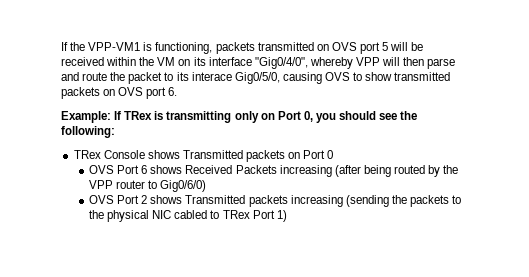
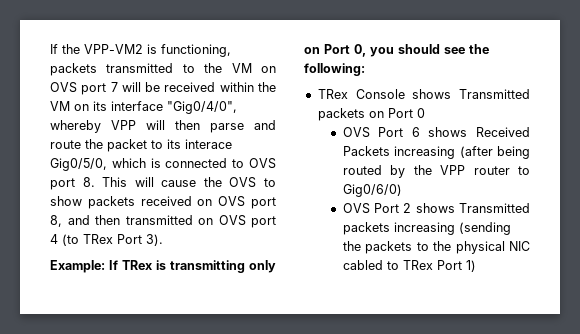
[88,42,141,51] VPP-VM1 -> [84,44,143,54] VPP-VM2
[316,42,389,54] on OVS port 5 -> [182,63,276,73] [50,82,118,95] to the VM on OVS port 7
[282,72,322,84] causing -> [111,158,276,169] [50,177,222,190] which is connected to OVS port 8. This will cause the
[394,72,451,81] [61,87,178,99] transmitted packets on OVS port 6. -> [87,196,276,209] [50,215,276,228] [50,234,163,246] packets received on OVS port 8, and then transmitted on OVS port 4 (to TRex Port 3).

